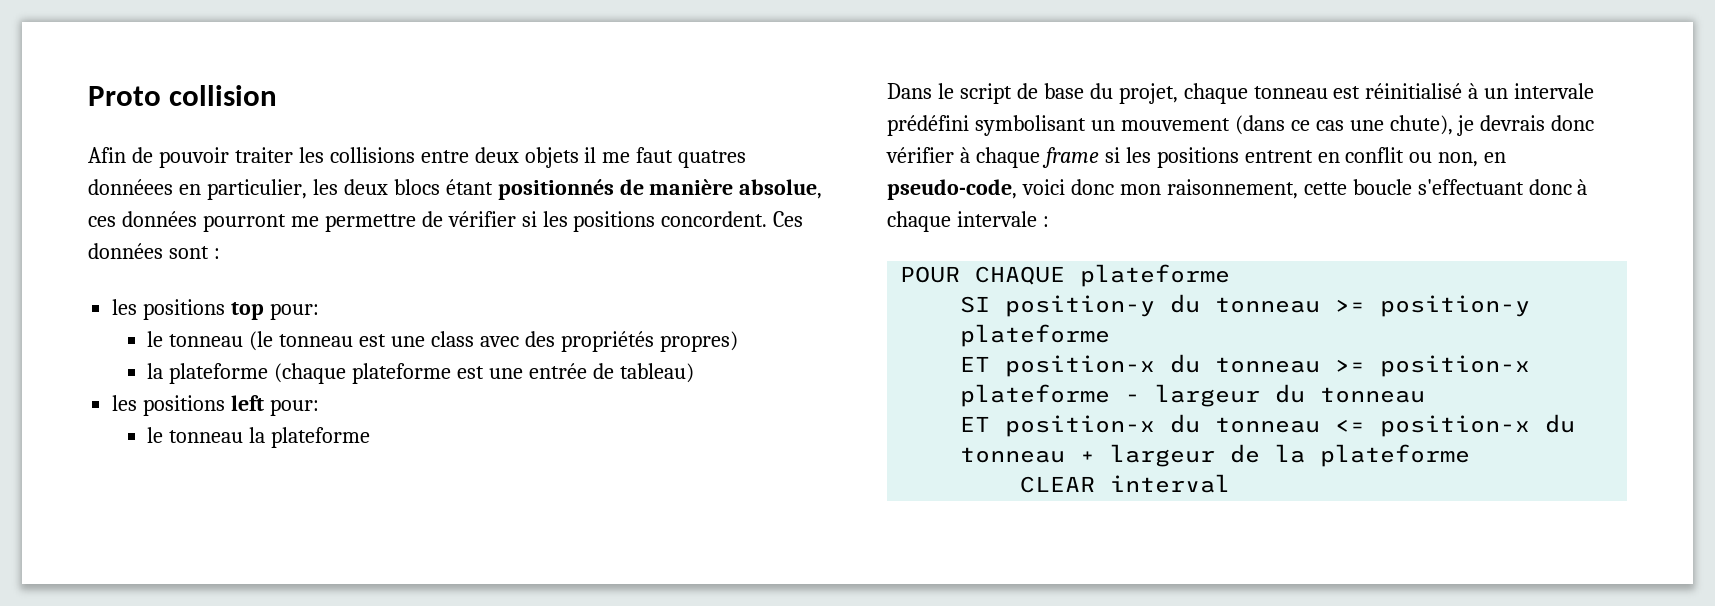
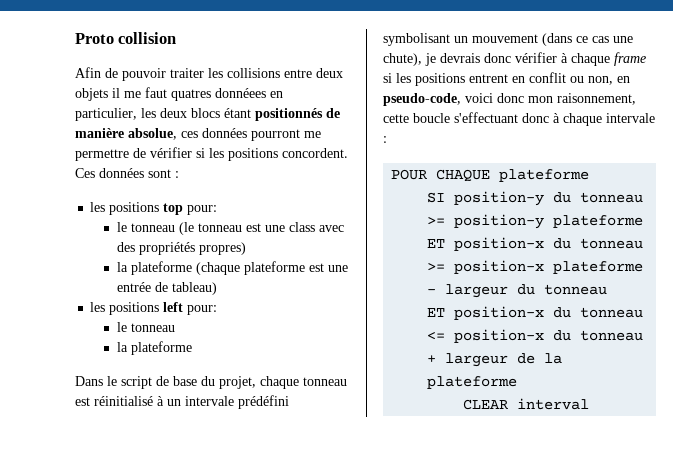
(244, 436) none -> (175, 327) //

